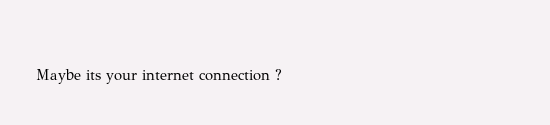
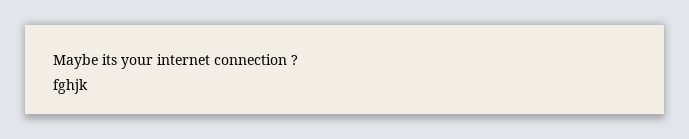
(282, 74) none -> [53,79,88,94] // fghjk

